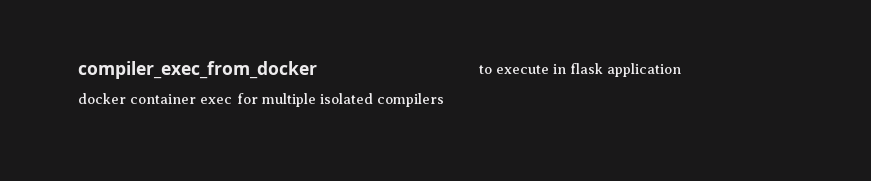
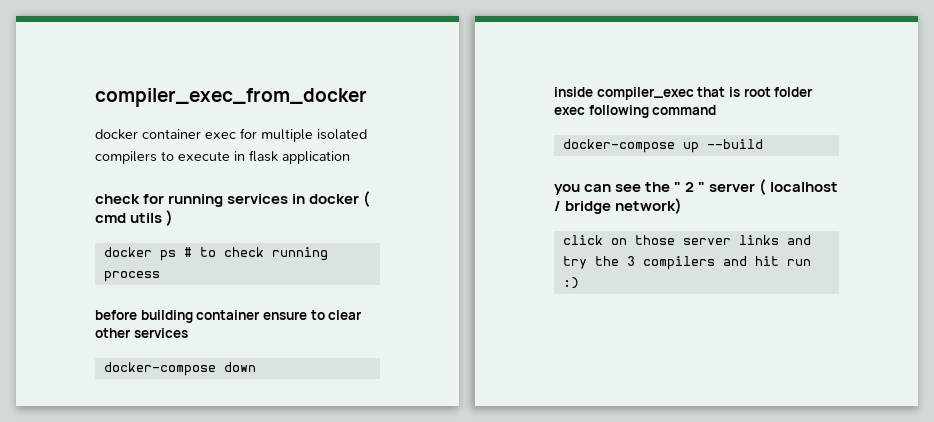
(681, 70) none -> [95,191,371,207] [95,210,174,226] [103,247,328,261] [103,271,160,282] [95,310,363,323] [95,328,188,338] [103,362,256,376] [554,87,814,100] [554,105,717,118] [562,139,763,153] [554,179,839,195] [554,198,683,214] [562,235,811,245] [562,256,811,270] [562,277,579,289] // check for running services in docker ( cmd utils ) // docker ps # to check running process // before building container ensure to clear other services // docker-compose down // inside compiler_exec that is root folder exec following command // docker-compose up --build // you can see the " 2 " server ( localhost / bridge network) // click on those server links and try the 3 compilers and hit run :)

